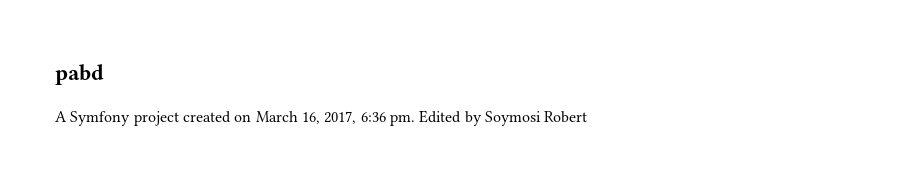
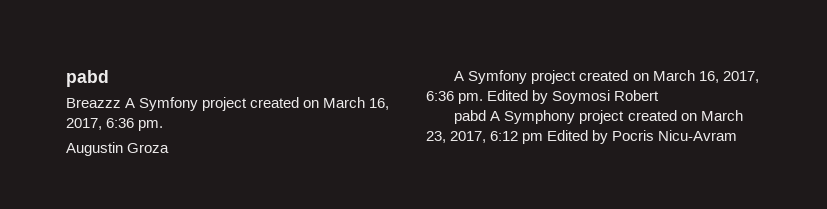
[55,64,104,85] pabd -> [66,70,109,87] [66,97,390,111] [66,118,164,131] [66,142,170,156] pabd // Breazzz A Symfony project created on March 16, 2017, 6:36 pm. // Augustin Groza
(588, 117) none -> [454,110,743,124] [426,130,738,144] // pabd A Symphony project created on March 23, 2017, 6:12 pm Edited by Pocris Nicu-Avram

